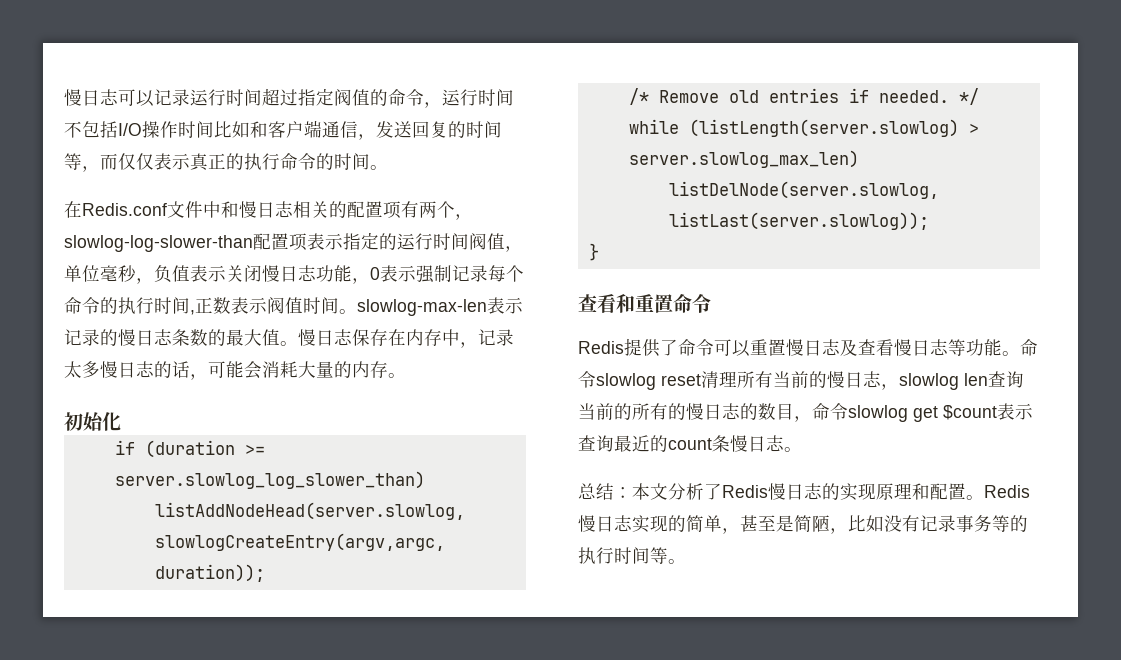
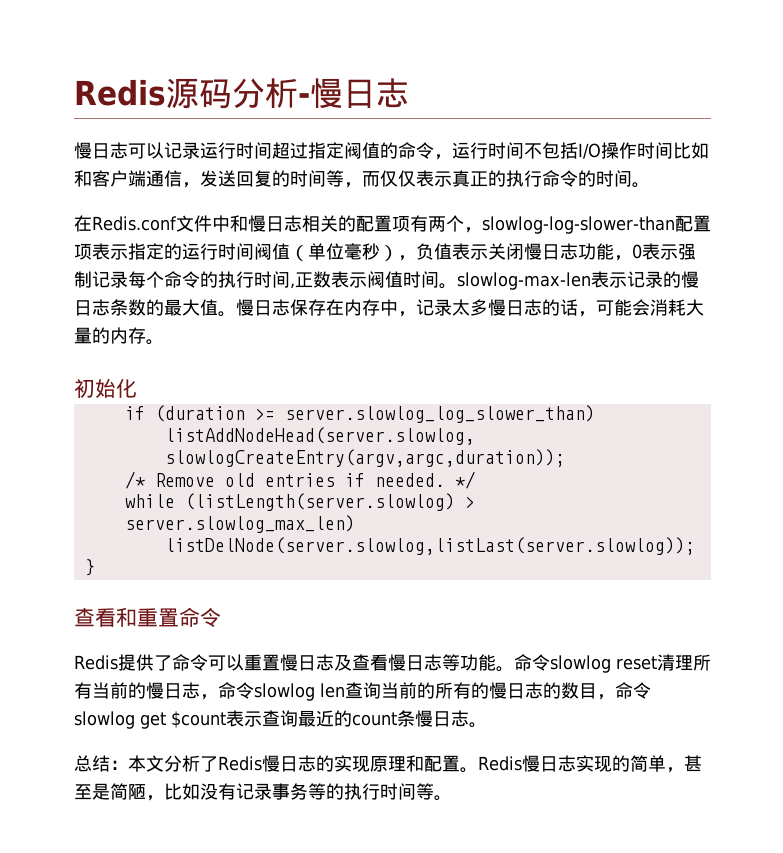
(64, 97) none -> [74,78,409,109] Redis源码分析-慢日志 //
[505,246,523,252] ， -> [290,245,308,261] （
(136, 273) none -> [380,245,398,261] ）
(899, 387) none -> [218,682,254,699] 命令

